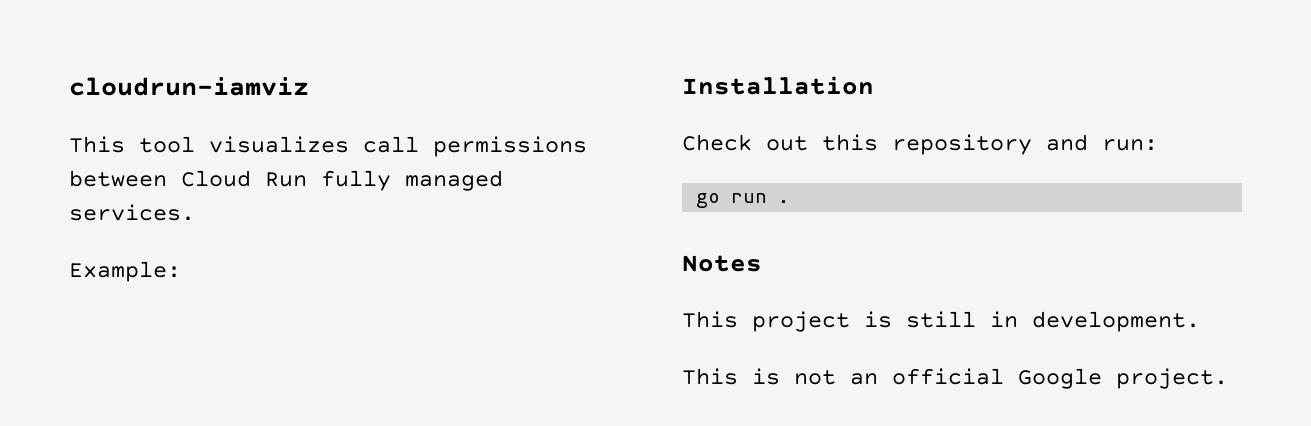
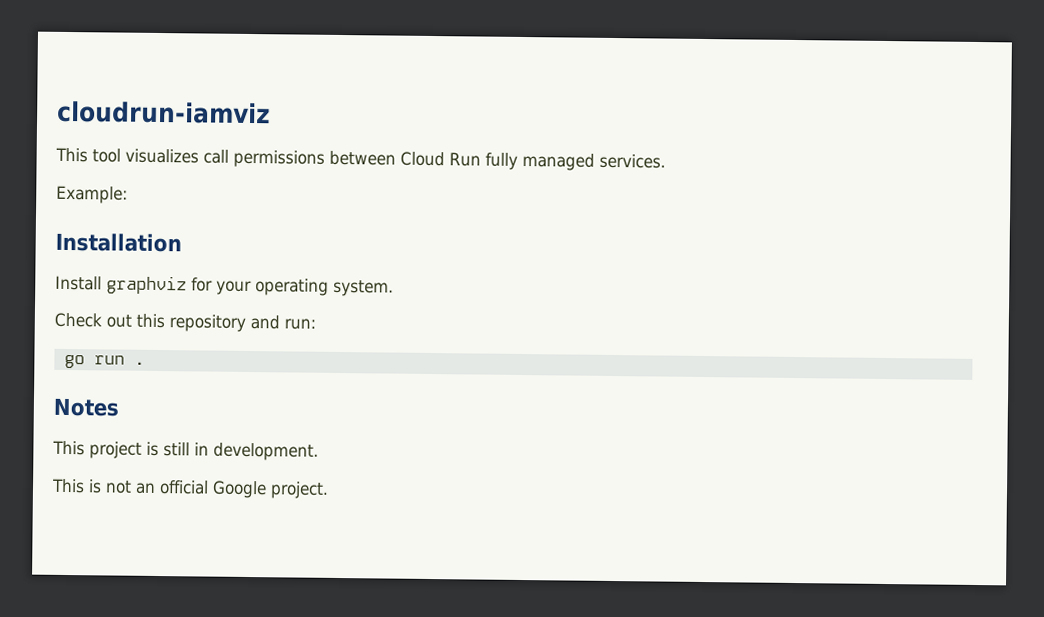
(874, 85) none -> [55,275,394,297] // Install graphviz for your operating system.

